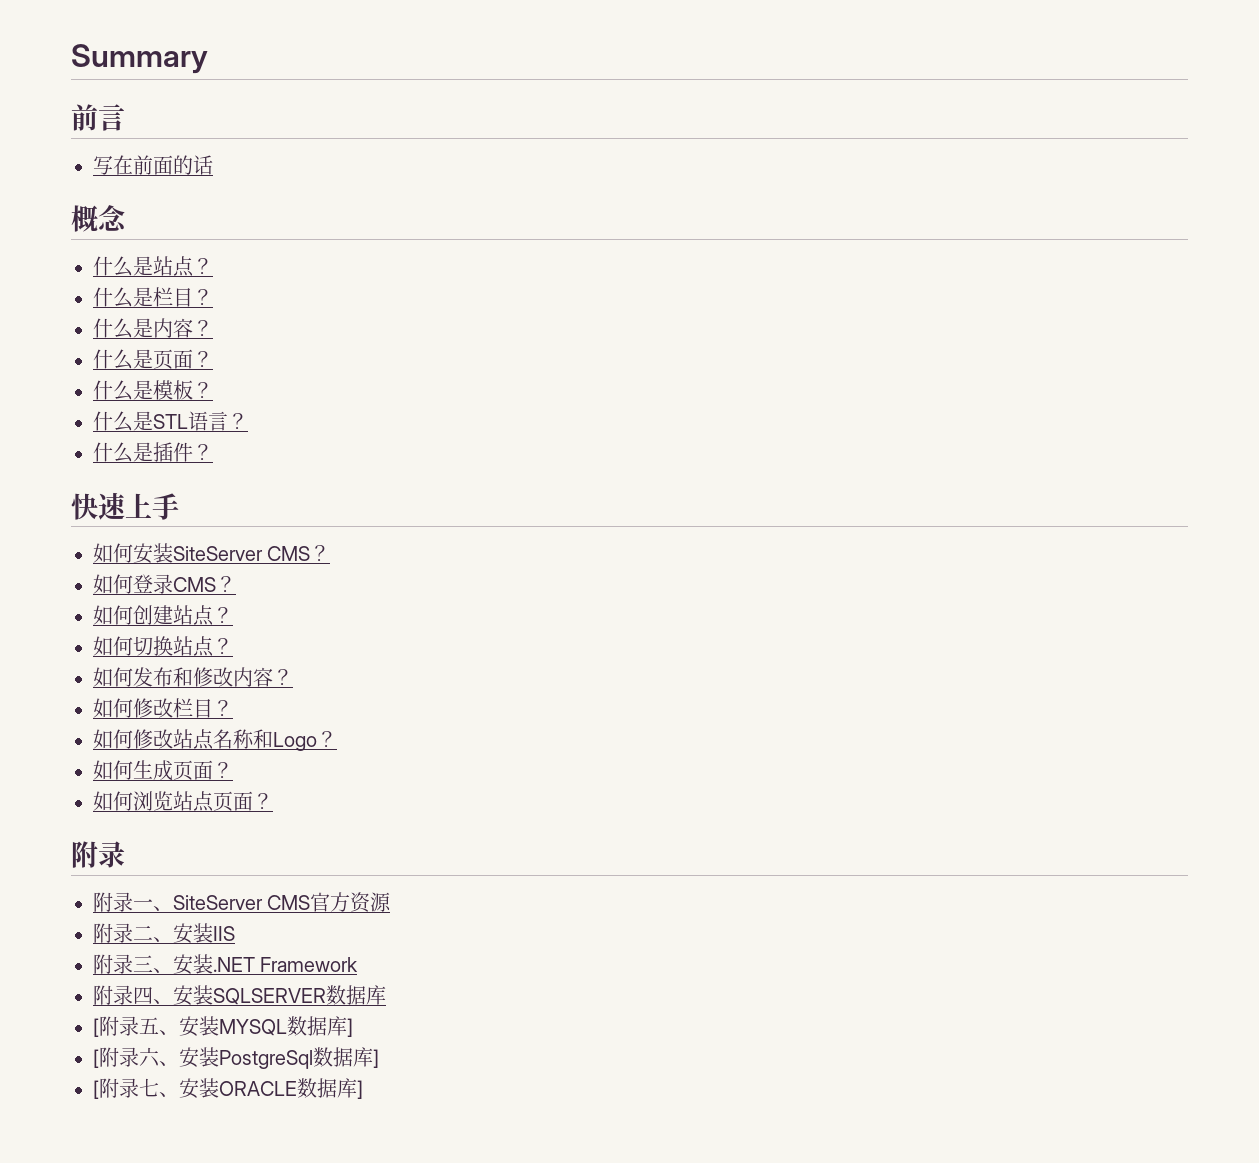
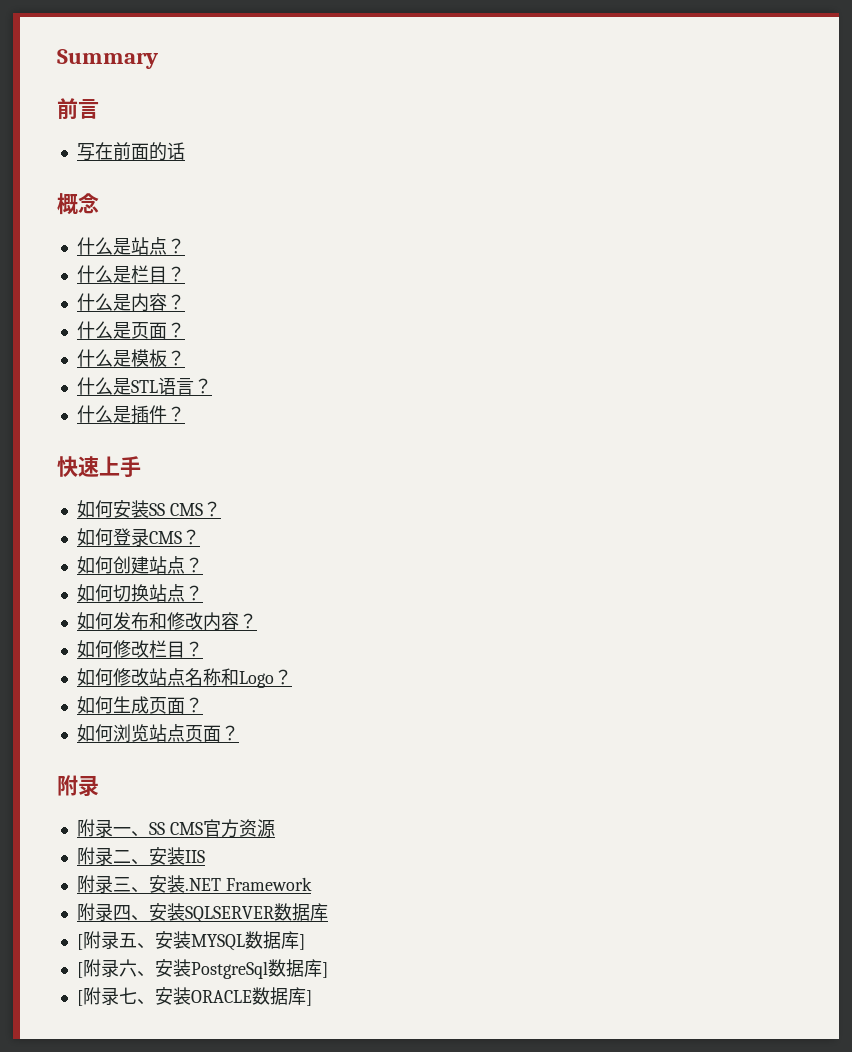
[173,546,263,561] SiteServer -> [148,503,165,516] SS
[173,895,263,910] SiteServer -> [148,822,165,835] SS

